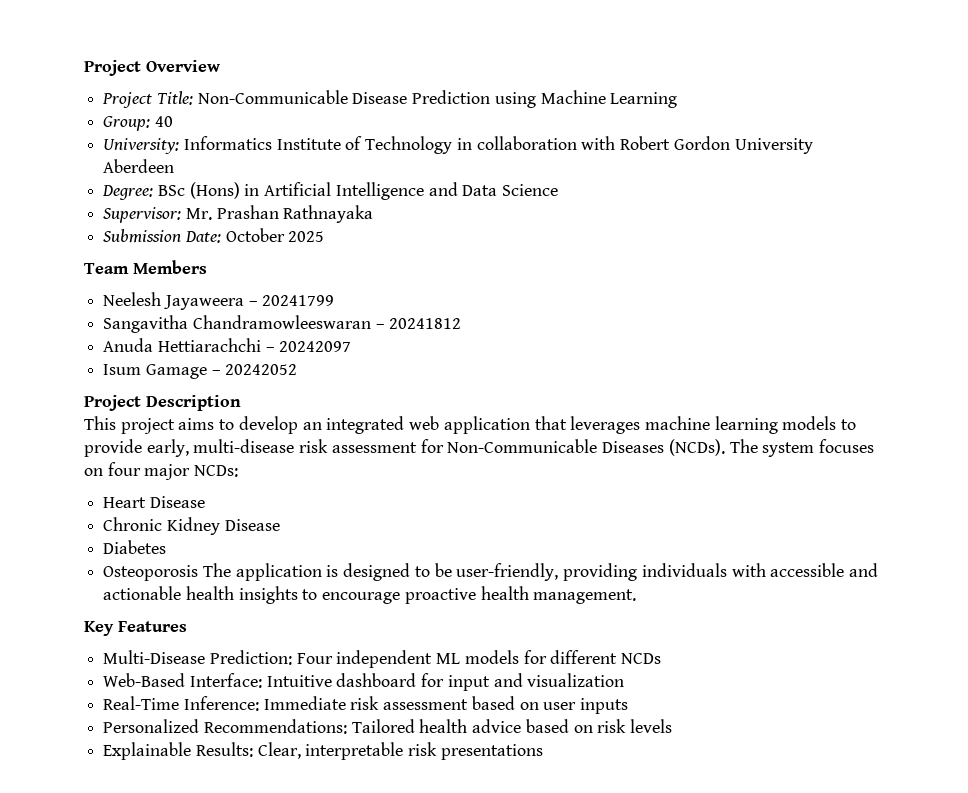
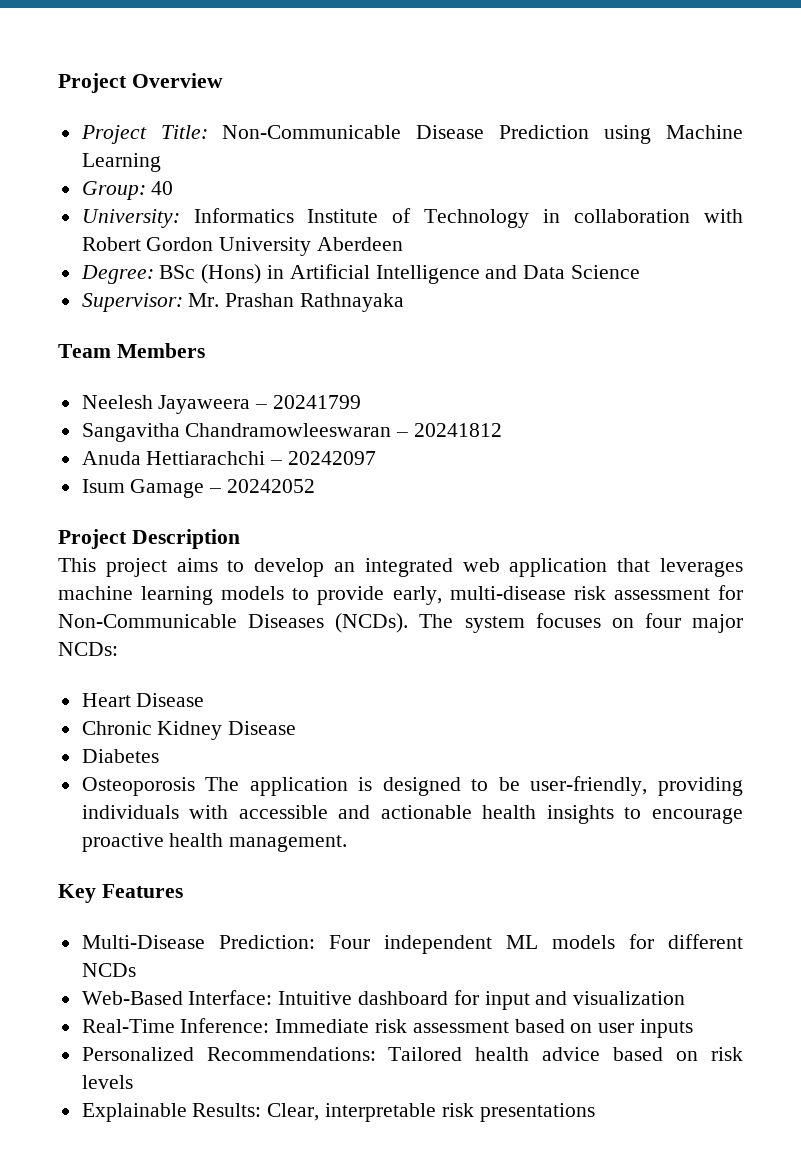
[103,228,325,243] // Submission Date: October 2025 -> (405, 302) none

